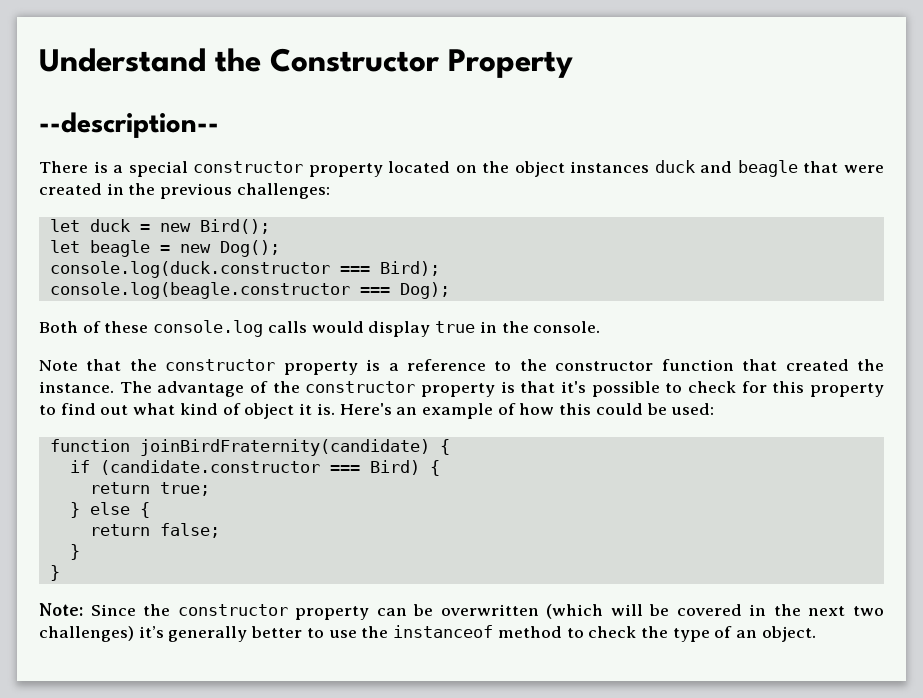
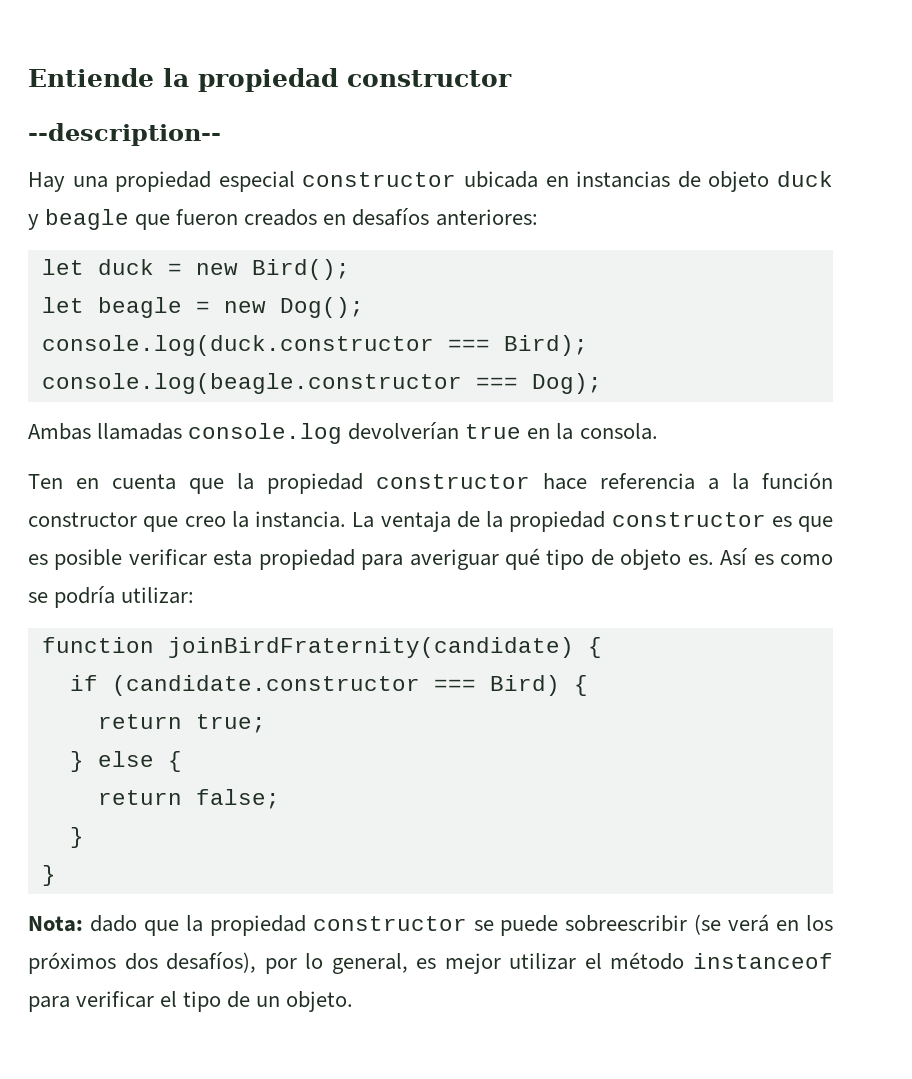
[39,48,573,78] [39,112,219,138] [39,160,884,177] [39,183,330,199] Understand the Constructor Property // --description-- // There is a special constructor property located on the object instances duck and beagle that were created in the previous challenges: -> [28,68,512,92] [28,123,221,146] [28,171,834,192] [28,208,538,230] Entiende la propiedad constructor // --description-- // Hay una propiedad especial constructor ubicada en instancias de objeto duck y beagle que fueron creados en desafíos anteriores:
[39,320,601,337] [39,359,885,375] [39,381,884,397] [39,403,715,419] Both of these console.log calls would display true in the console. // Note that the constructor property is a reference to the constructor function that created the instance. The advantage of the constructor property is that it's possible to check for this property to find out what kind of object it is. Here's an example of how this could be used: -> [28,422,658,444] [28,472,833,494] [28,511,833,532] [28,548,834,570] [28,586,195,608] Ambas llamadas console.log devolverían true en la consola. // Ten en cuenta que la propiedad constructor hace referencia a la función constructor que creo la instancia. La ventaja de la propiedad constructor es que es posible verificar esta propiedad para averiguar qué tipo de objeto es. Así es como se podría utilizar:
[39,603,884,620] [39,625,816,642] Note: Since the constructor property can be overwritten (which will be covered in the next two challenges) it’s generally better to use the instanceof method to check the type of an object. -> [28,914,833,936] [28,952,833,974] [28,991,354,1012] Nota: dado que la propiedad constructor se puede sobreescribir (se verá en los próximos dos desafíos), por lo general, es mejor utilizar el método instanceof para verificar el tipo de un objeto.

